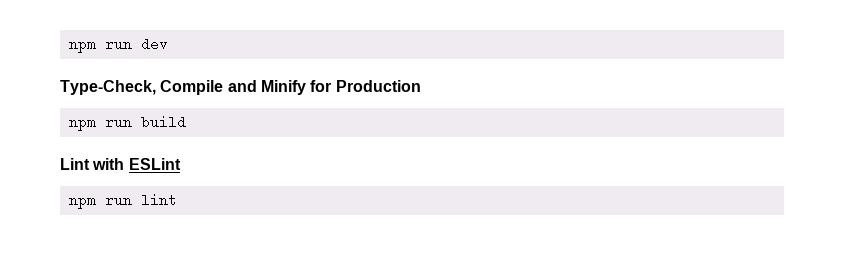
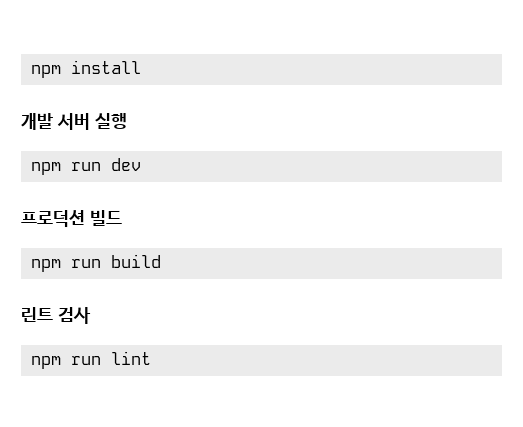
[69,37,169,53] [60,80,421,95] npm run dev // Type-Check, Compile and Minify for Production -> [31,60,142,78] [21,113,127,130] [31,158,142,175] [21,210,122,228] npm install // 개발 서버 실행 // npm run dev // 프로덕션 빌드
[60,158,181,170] Lint with ESLint -> [21,307,91,324] 린트 검사

